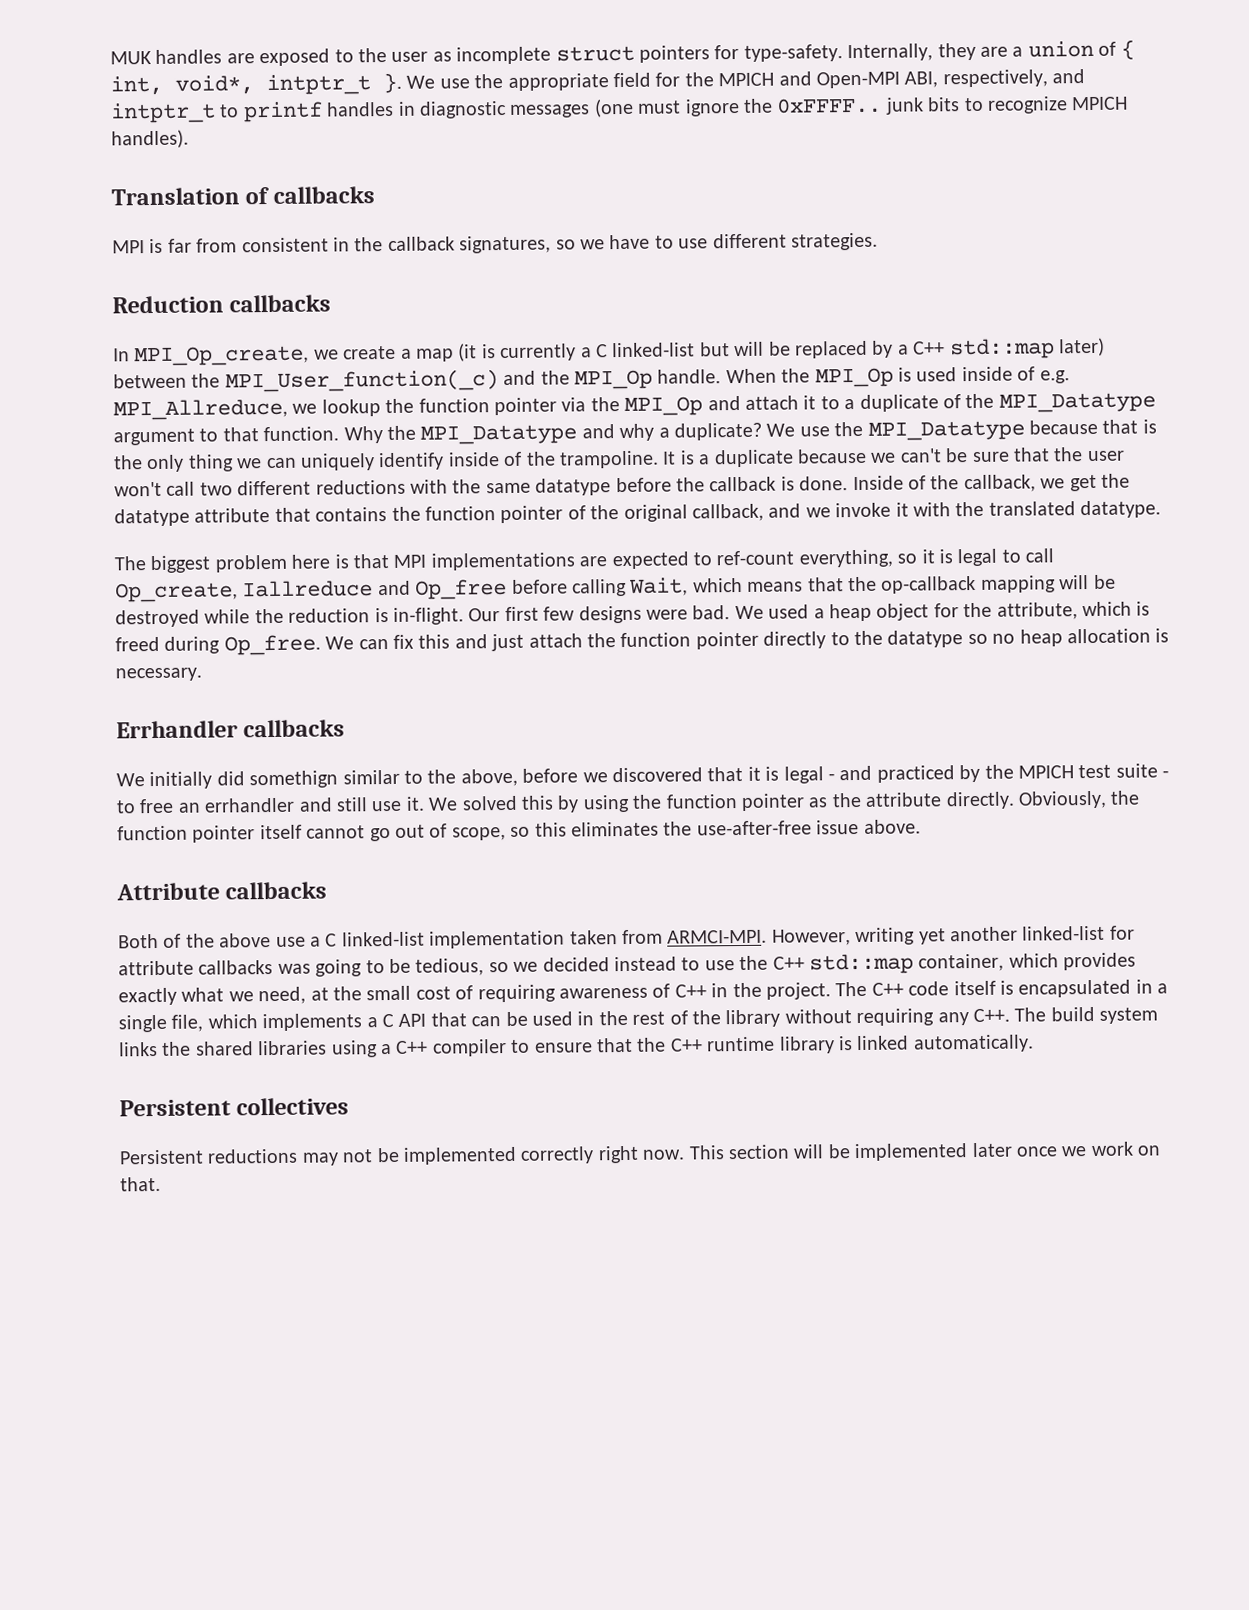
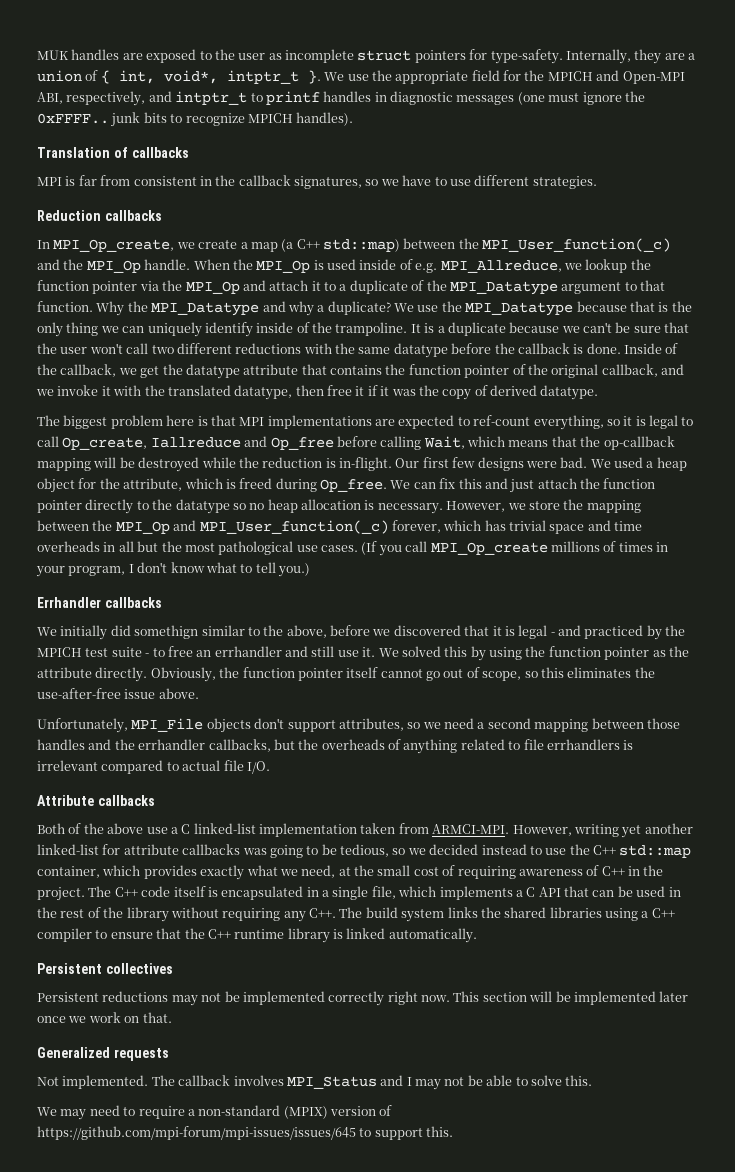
[458,337,1105,362] (it is currently a C linked-list but will be replaced by a C++ std::map later) -> [281,239,400,252] (a C++ std::map)
(1076, 508) none -> [234,385,537,400] datatype, then free it if it was the copy of derived
(202, 674) none -> [446,499,641,513] [37,520,643,534] [37,541,668,556] [36,562,310,577] However, we store the mapping between the MPI_Op and MPI_User_function(_c) forever, which has trivial space and time overheads in all but the most pathological use cases. (If you call MPI_Op_create millions of times in your program, I don't know what to tell you.)
(921, 826) none -> [37,718,680,733] [37,739,634,754] [37,760,270,774] // Unfortunately, MPI_File objects don't support attributes, so we need a second mapping between those handles and the errhandler callbacks, but the overheads of anything related to file errhandlers is irrelevant compared to actual file I/O.
(161, 1184) none -> [37,1047,169,1061] [37,1075,593,1090] [37,1105,393,1120] [37,1126,454,1140] // Generalized requests // Not implemented. The callback involves MPI_Status and I may not be able to solve this. // We may need to require a non-standard (MPIX) version of https://github.com/mpi-forum/mpi-issues/issues/645 to support this.

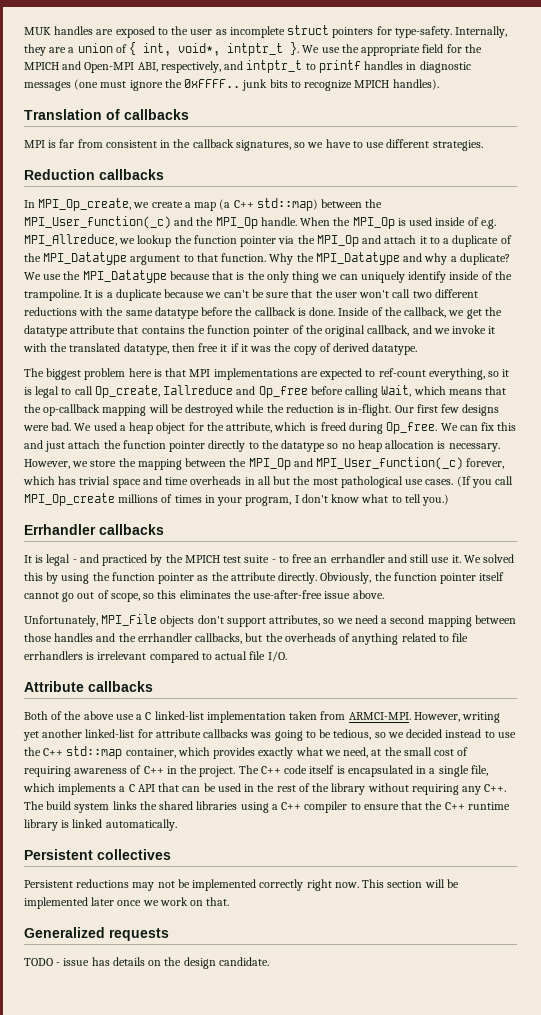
[37,625,502,640] We initially did somethign similar to the above, before we discovered that it -> [24,555,32,563] It
[37,1075,593,1090] [37,1105,393,1120] [37,1126,454,1140] Not implemented. The callback involves MPI_Status and I may not be able to solve this. // We may need to require a non-standard (MPIX) version of https://github.com/mpi-forum/mpi-issues/issues/645 to support this. -> [24,957,269,969] TODO - issue has details on the design candidate.

